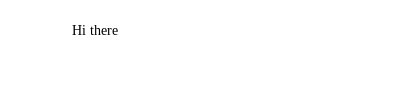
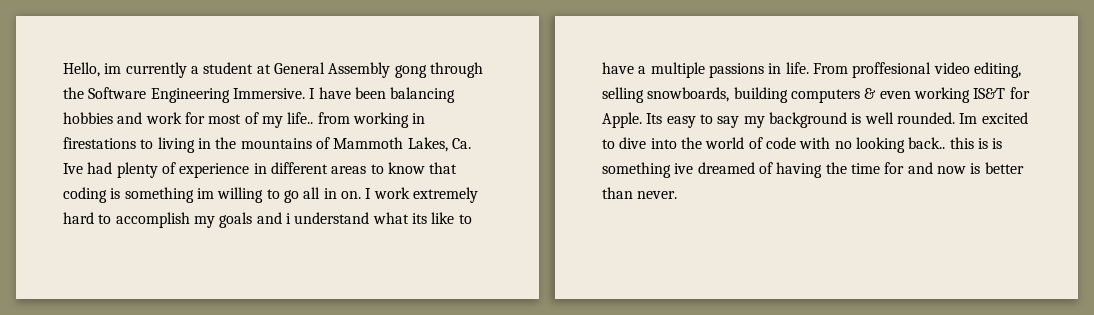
[72,25,118,35] Hi there -> [63,62,483,78] [63,87,456,103] [63,112,426,128] [63,137,471,153] [63,162,458,178] [63,187,478,203] [63,212,472,228] [602,62,1021,78] [602,87,1030,103] [602,112,1028,128] [602,137,1003,153] [602,162,1024,178] [602,187,678,199] Hello, im currently a student at General Assembly gong through the Software Engineering Immersive. I have been balancing hobbies and work for most of my life.. from working in firestations to living in the mountains of Mammoth Lakes, Ca. Ive had plenty of experience in different areas to know that coding is something im willing to go all in on. I work extremely hard to accomplish my goals and i understand what its like to have a multiple passions in life. From proffesional video editing, selling snowboards, building computers & even working IS&T for Apple. Its easy to say my background is well rounded. Im excited to dive into the world of code with no looking back.. this is is something ive dreamed of having the time for and now is better than never.

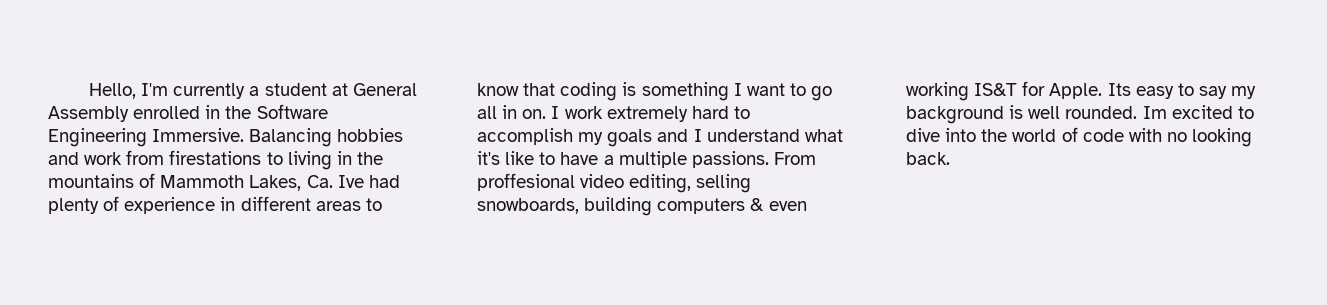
[104,63,122,74] im -> [141,83,169,96] I'm
[394,62,483,78] gong through -> [133,105,221,119] enrolled in
[309,87,456,103] [63,112,426,128] I have been balancing hobbies and work for most of my life.. from working in -> [249,128,404,147] [48,150,165,165] Balancing hobbies and work from
[196,187,264,203] im willing -> [733,83,785,96] I want
[285,213,291,224] i -> [693,129,702,142] I
[411,213,427,224] its -> [477,151,500,165] it's
[708,62,809,78] passions in life. -> [691,151,769,168] passions.
[908,137,1003,149] [602,162,1024,178] [602,187,678,199] back.. this is is something ive dreamed of having the time for and now is better than never. -> [906,152,950,165] back.

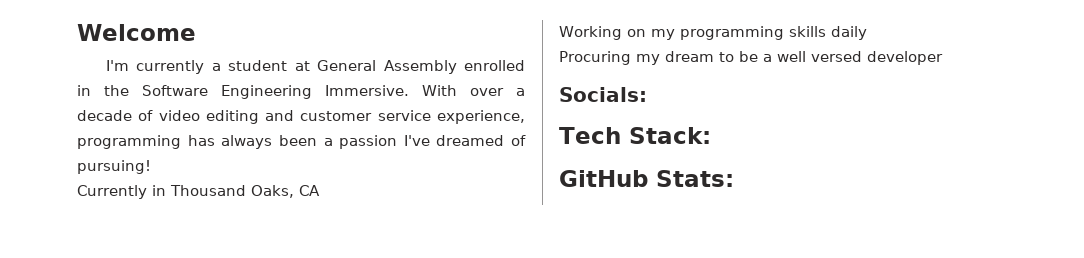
[89,83,137,99] Hello, -> [77,24,196,41] Welcome //
[249,128,404,147] [48,150,383,170] [48,173,400,191] [48,196,382,214] [477,82,833,101] [477,105,750,122] [477,128,843,147] [477,151,816,168] [477,173,752,193] [477,197,807,216] [906,81,1257,101] [906,105,1254,124] [906,127,1253,147] [906,152,950,165] Balancing hobbies and work from firestations to living in the mountains of Mammoth Lakes, Ca. Ive had plenty of experience in different areas to know that coding is something I want to go all in on. I work extremely hard to accomplish my goals and I understand what it's like to have a multiple passions. From proffesional video editing, selling snowboards, building computers & even working IS&T for Apple. Its easy to say my background is well rounded. Im excited to dive into the world of code with no looking back. -> [422,85,525,96] [77,110,525,124] [77,135,526,149] [77,160,151,174] [77,185,320,199] [559,26,867,40] [559,51,943,65] [559,87,647,102] [559,127,711,144] [559,170,734,187] With over a decade of video editing and customer service experience, programming has always been a passion I've dreamed of pursuing! // Currently in Thousand Oaks, CA // Working on my programming skills daily // Procuring my dream to be a well versed developer // Socials: // Tech Stack: // GitHub Stats:

